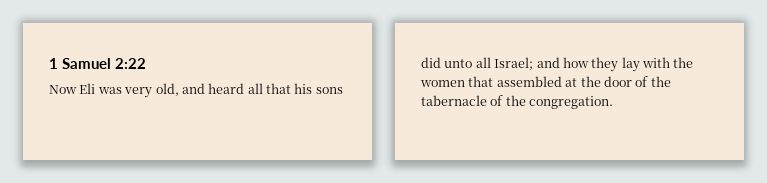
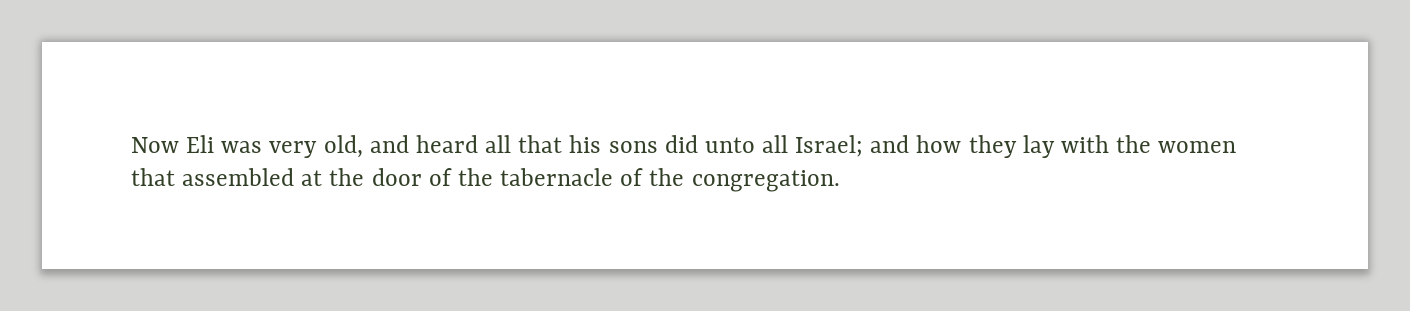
[49,58,146,69] 1 Samuel 2:22 // -> (131, 145) none

